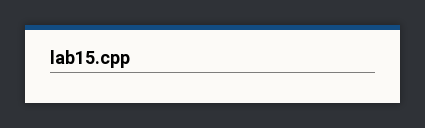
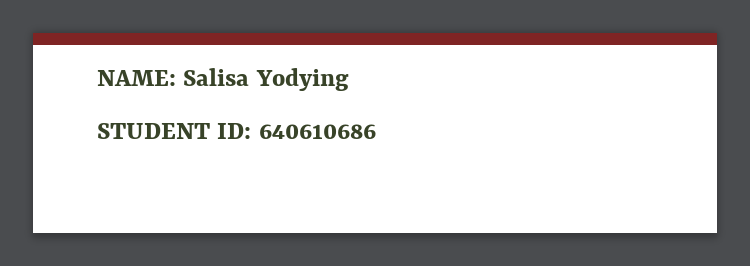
[50,50,130,68] lab15.cpp -> [97,68,349,91] [97,123,376,139] NAME: Salisa Yodying // STUDENT ID: 640610686

